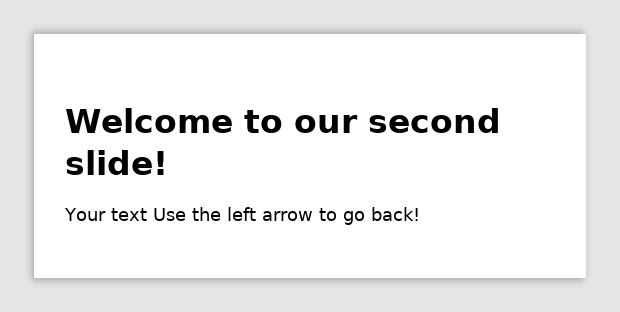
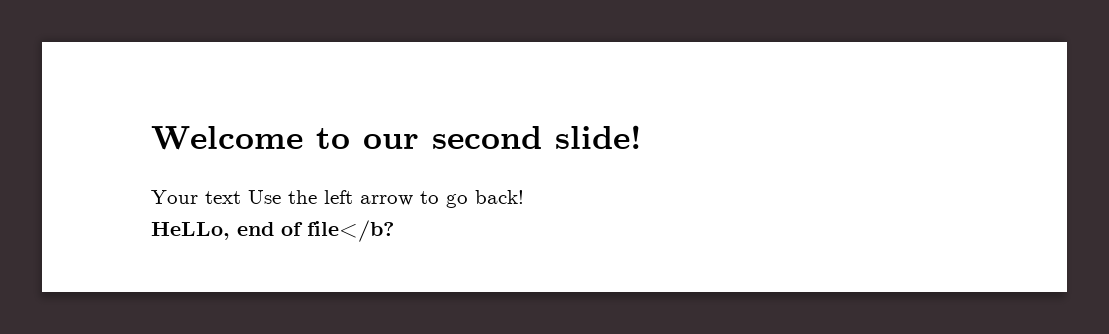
(420, 214) none -> [151,220,394,242] // HeLLo, end of file</b?

